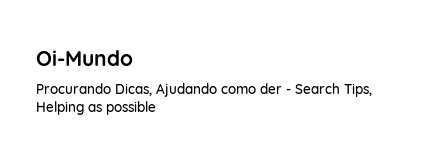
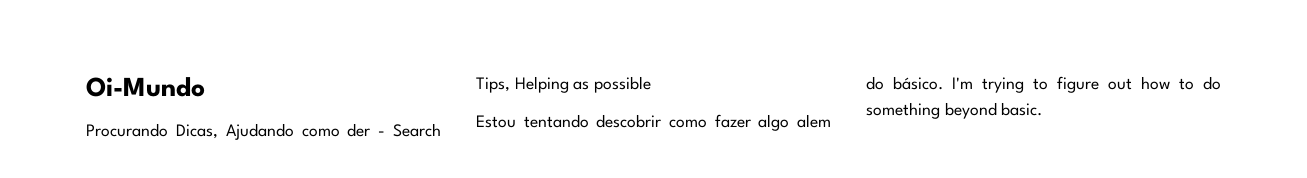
(156, 108) none -> [476,114,831,131] [866,76,1221,93] [866,102,1043,119] // Estou tentando descobrir como fazer algo alem do básico. I'm trying to figure out how to do something beyond basic.

